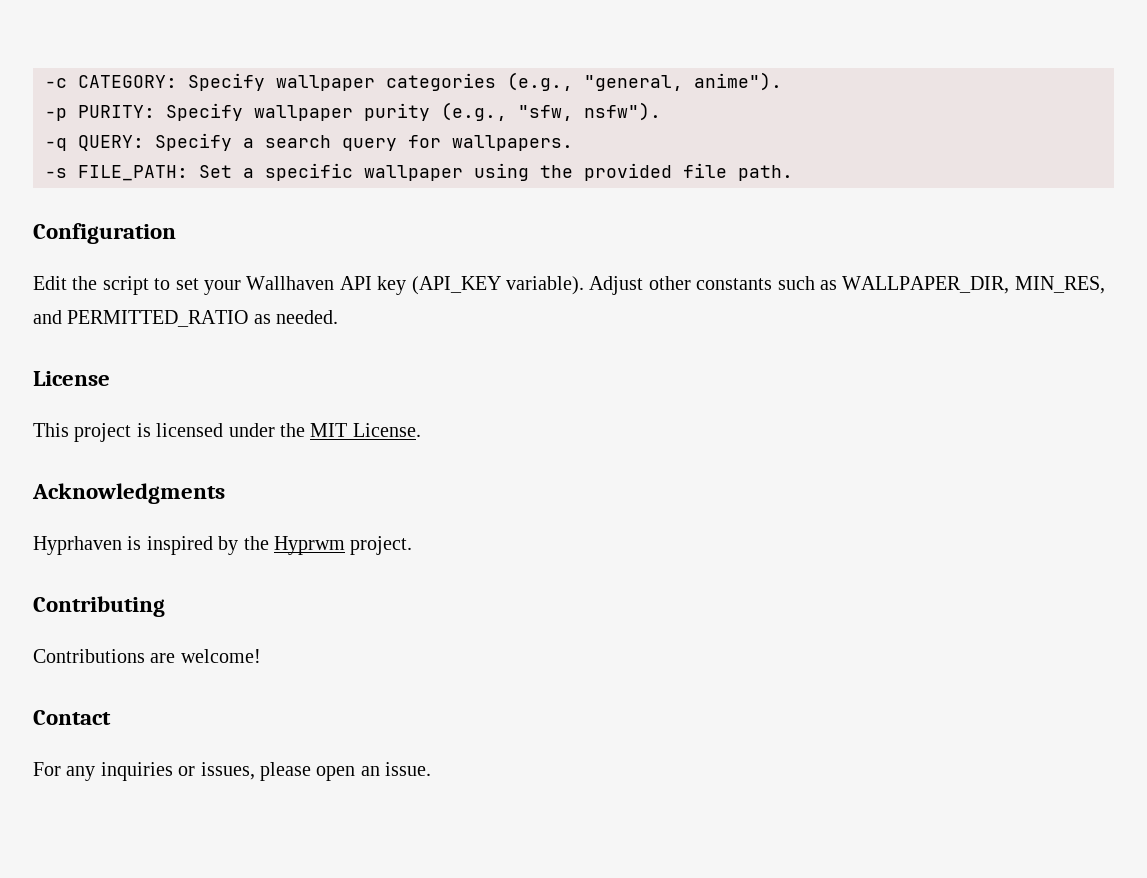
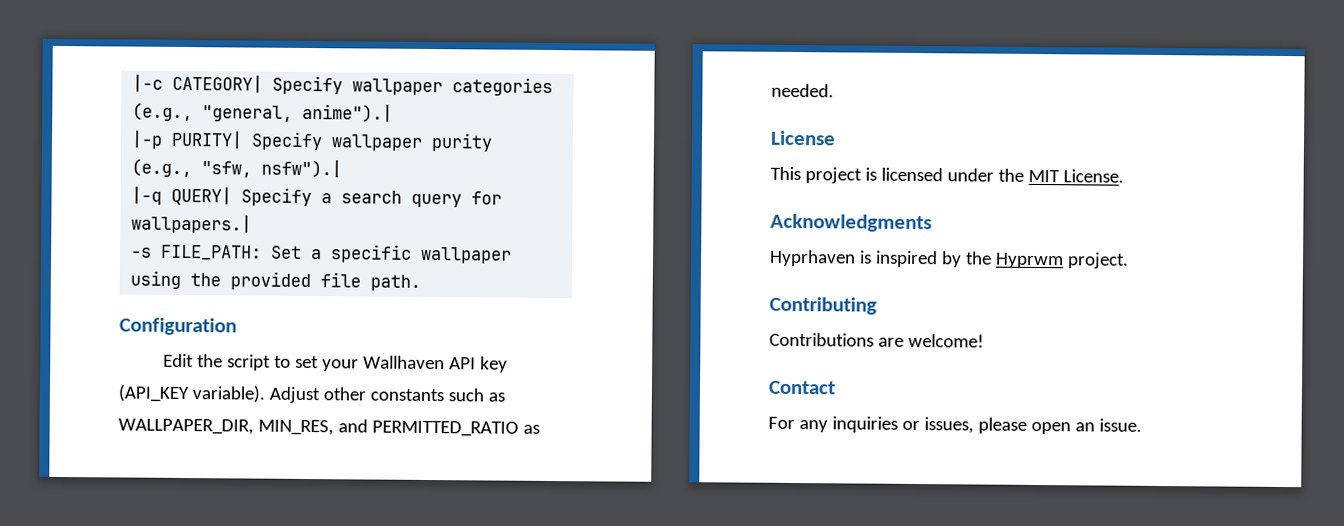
[45,75,177,88] -c CATEGORY: -> [132,74,264,93] |-c CATEGORY|
[694,72,782,91] [45,105,155,121] anime"). // -p PURITY: -> [302,103,394,123] [131,130,244,149] anime").| // |-p PURITY|
[584,102,661,121] [45,135,144,151] nsfw"). // -q QUERY: -> [261,159,343,179] [131,186,233,206] nsfw").| // |-q QUERY|
[452,135,573,151] wallpapers. -> [131,214,253,234] wallpapers.|

